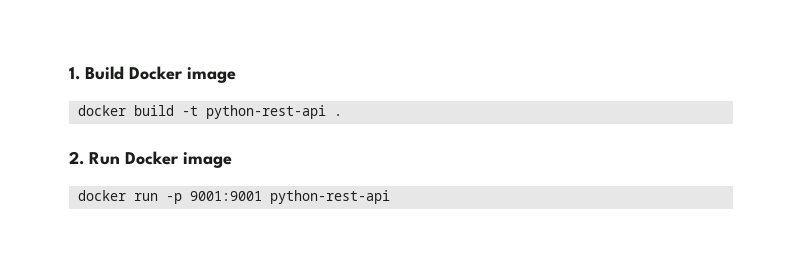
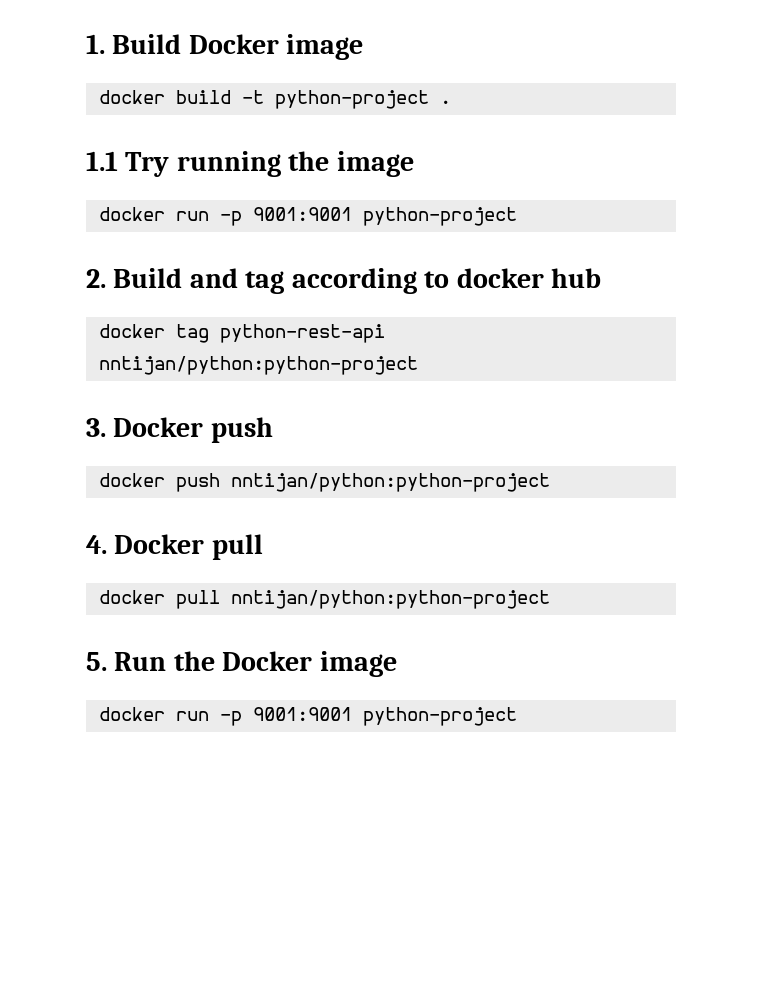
[205,105,326,119] python-rest-api -> [274,90,429,109] python-project
[69,151,120,165] 2. Run -> [86,151,414,177] [98,207,517,226] [86,268,601,294] [98,324,385,343] [98,356,418,375] [86,417,273,443] [98,473,550,492] [86,534,263,560] [98,590,550,609] [86,651,215,671] 1.1 Try running the image // docker run -p 9001:9001 python-project // 2. Build and tag according to docker hub // docker tag python-rest-api nntijan/python:python-project // 3. Docker push // docker push nntijan/python:python-project // 4. Docker pull // docker pull nntijan/python:python-project // 5. Run the
[269,190,390,204] python-rest-api -> [362,707,517,726] python-project

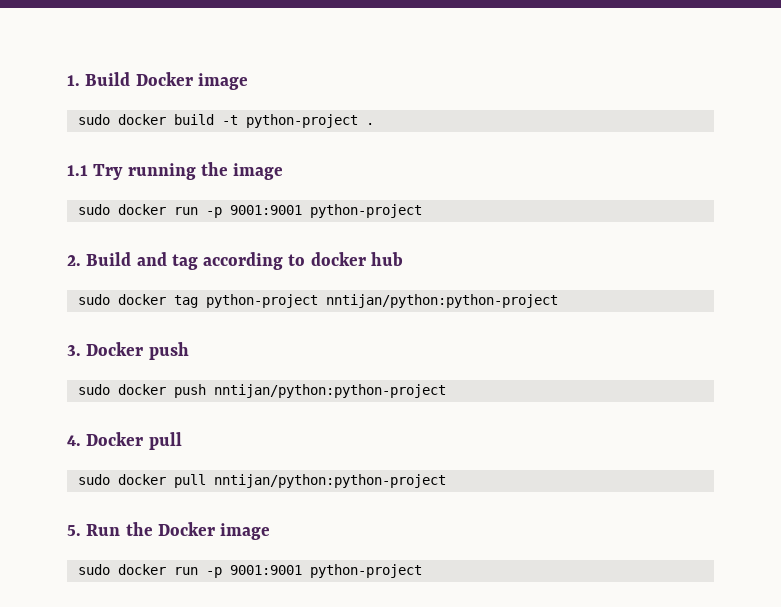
(364, 47) none -> [77,114,110,125] sudo
(414, 164) none -> [77,204,110,215] sudo
(601, 278) none -> [77,294,110,305] sudo
[219,324,385,343] python-rest-api -> [205,294,318,308] python-project
(273, 430) none -> [77,384,110,395] sudo
(263, 547) none -> [77,474,110,485] sudo
(397, 664) none -> [77,564,110,575] sudo

